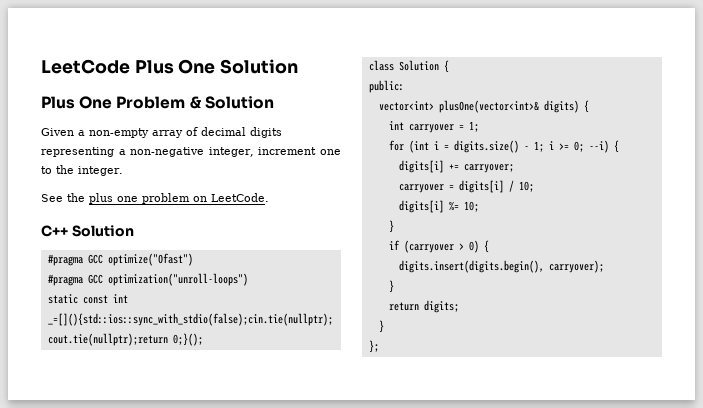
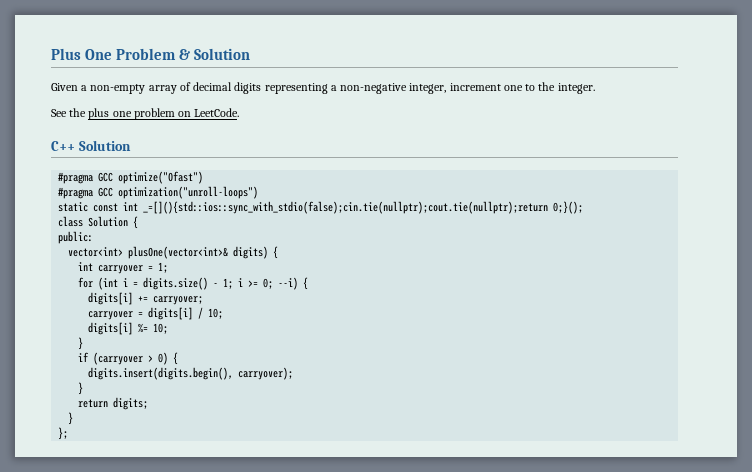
[41,59,299,74] LeetCode Plus One Solution // -> (51, 54) none

